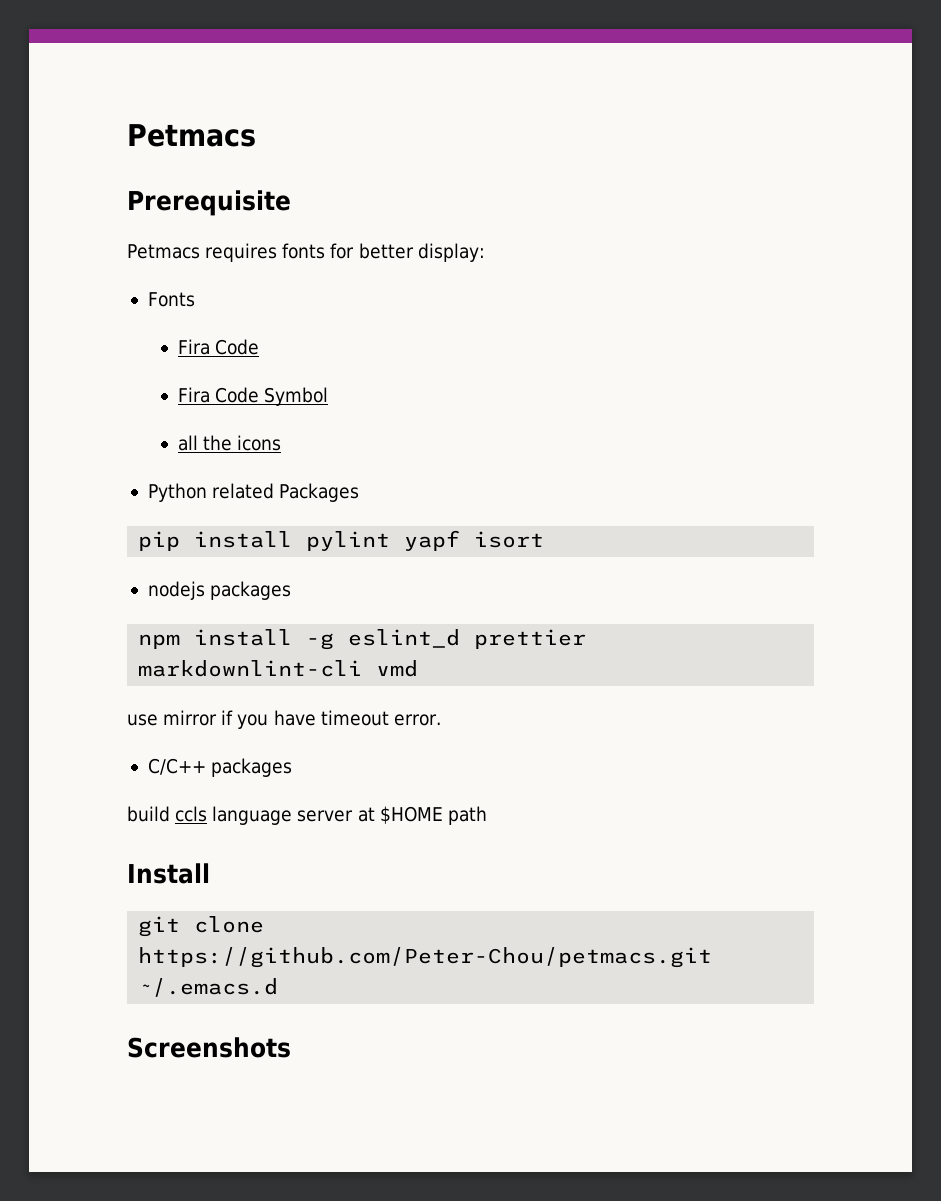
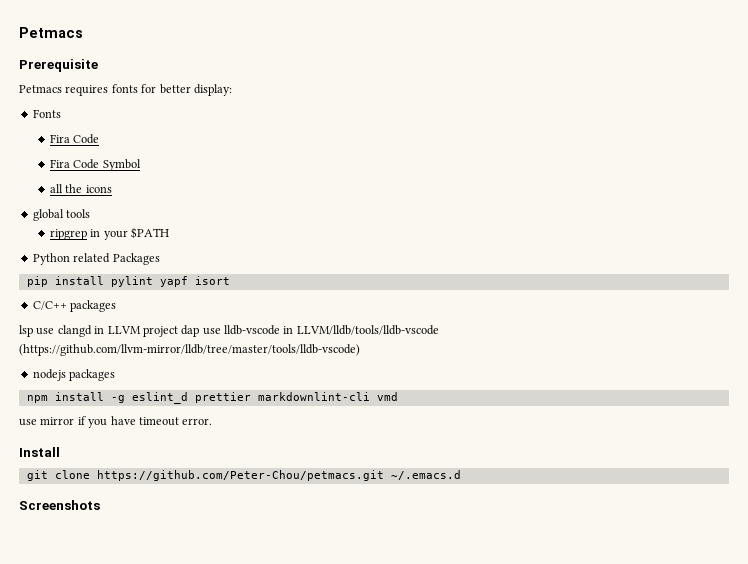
(282, 443) none -> [32,209,91,221] [49,227,169,240] // global tools // ripgrep in your $PATH
(545, 539) none -> [32,300,117,312] [19,325,439,337] [19,344,360,356] // C/C++ packages // lsp use clangd in LLVM project dap use lldb-vscode in LLVM/lldb/tools/lldb-vscode (https://github.com/llvm-mirror/lldb/tree/master/tools/lldb-vscode)
[147,758,293,777] [127,806,487,825] // C/C++ packages // build ccls language server at $HOME path -> (213, 421) none

